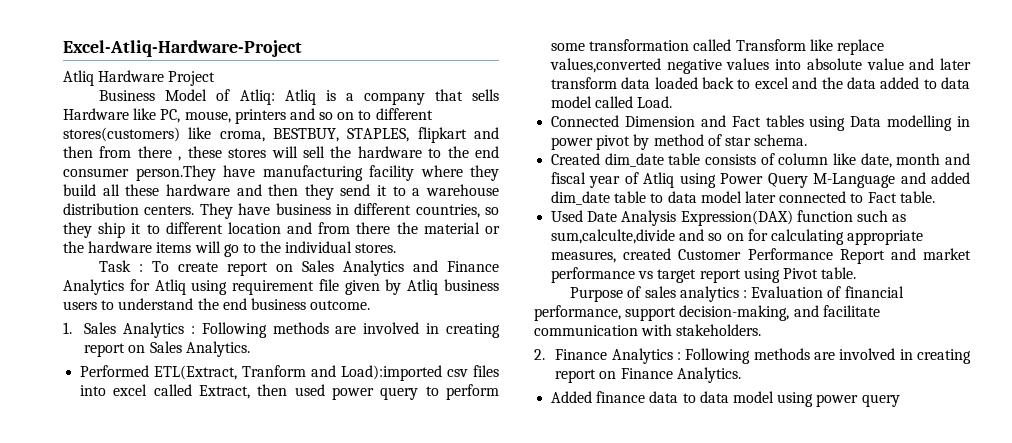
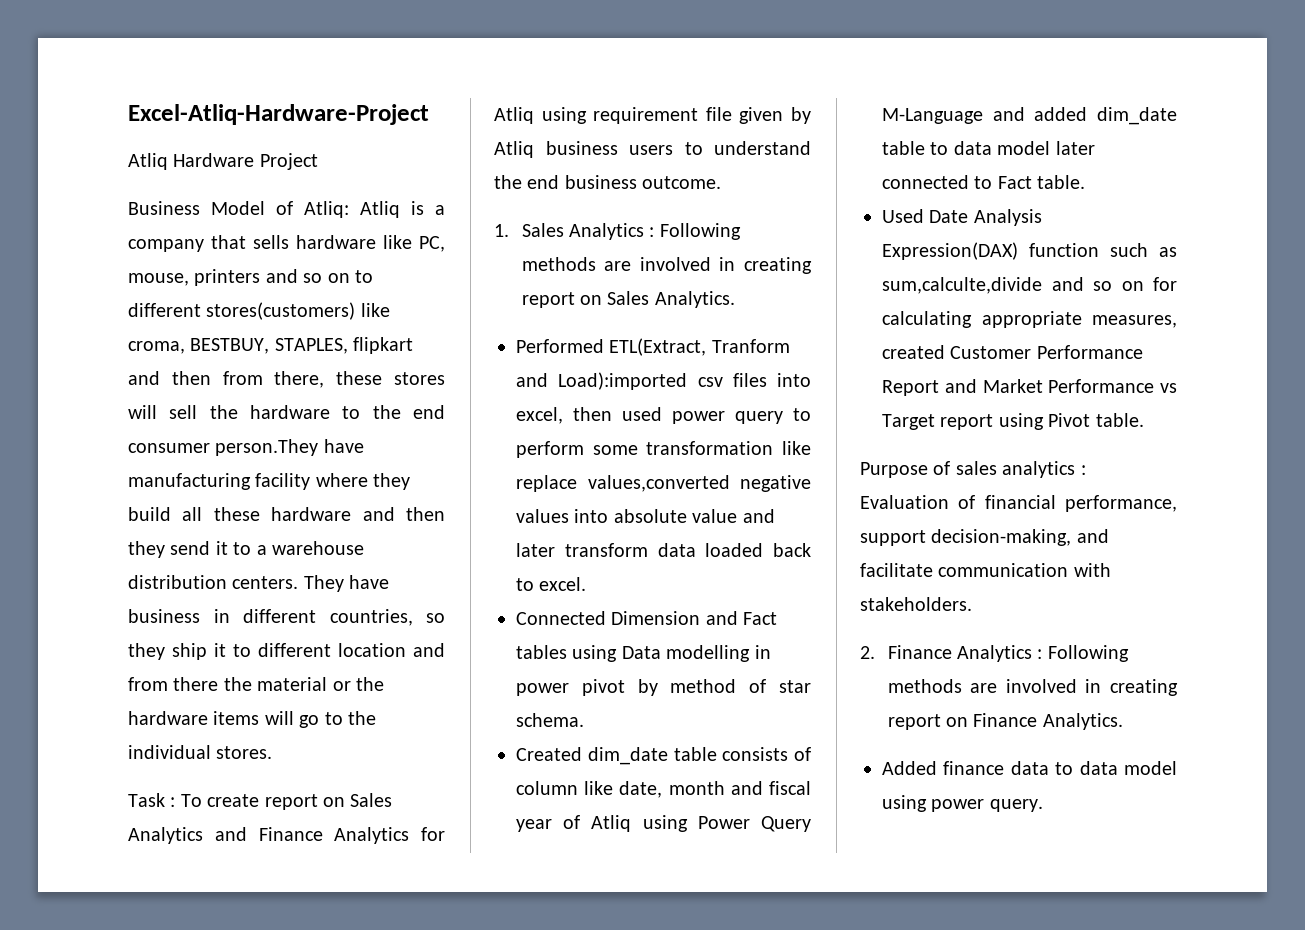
[63,108,129,120] Hardware -> [296,235,376,249] hardware
[137,146,182,161] there , -> [274,371,325,388] there,
[113,384,251,399] excel called Extract, -> [516,407,563,424] excel,
[693,39,806,51] called Transform -> (774, 448) none
[754,77,970,89] [551,96,673,108] excel and the data added to data model called Load. -> [539,577,587,591] excel.
[922,248,971,260] [551,267,697,283] market performance vs target -> [982,379,1177,393] [882,414,935,430] Market Performance vs Target
[861,394,900,407] query -> [989,799,1043,812] query.

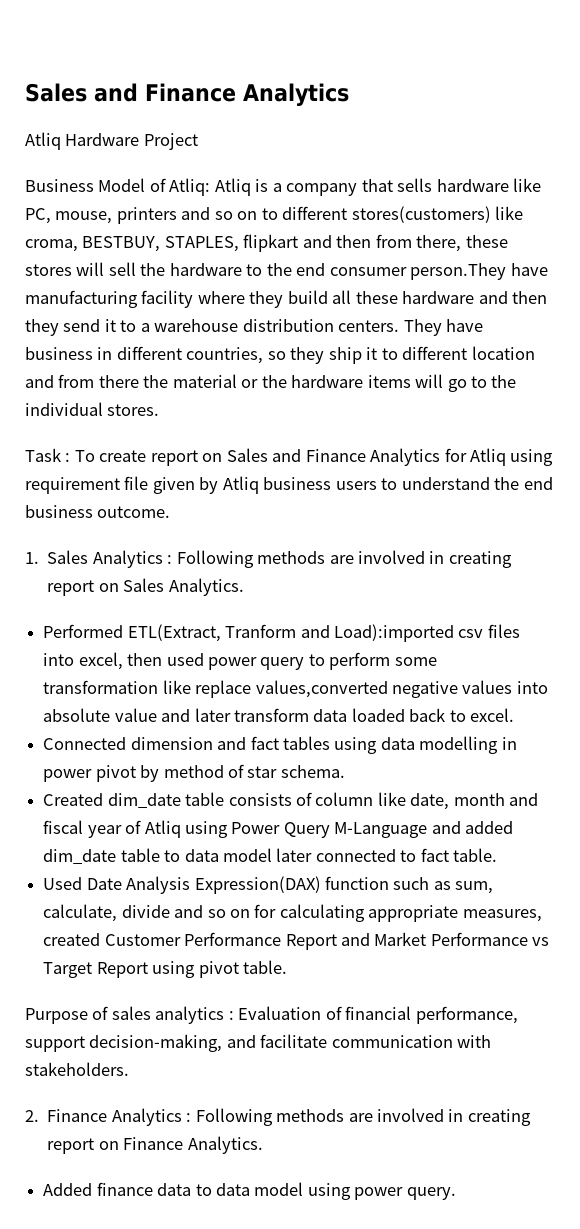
[128,104,429,125] Excel-Atliq-Hardware-Project -> [25,83,349,106] Sales and Finance Analytics
[128,827,203,844] Analytics -> (268, 455) none
[611,611,778,625] Dimension and Fact -> [130,736,279,750] dimension and fact
[621,646,661,659] Data -> [380,737,415,750] data
[997,176,1032,189] Fact -> [420,848,449,862] fact
[882,277,1042,294] sum,calculte,divide -> [455,881,494,894] [43,904,170,922] sum, calculate, divide
[940,413,1091,430] report using Pivot -> [96,961,239,978] Report using pivot

